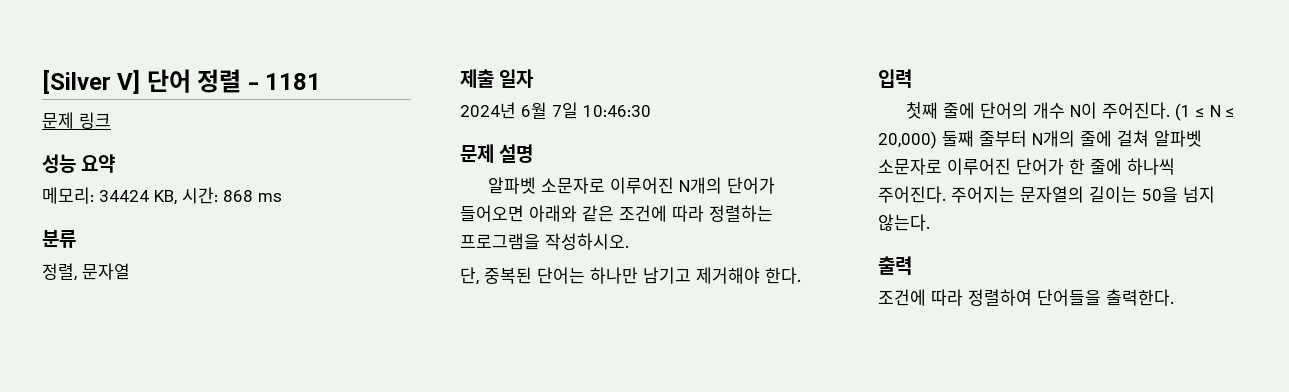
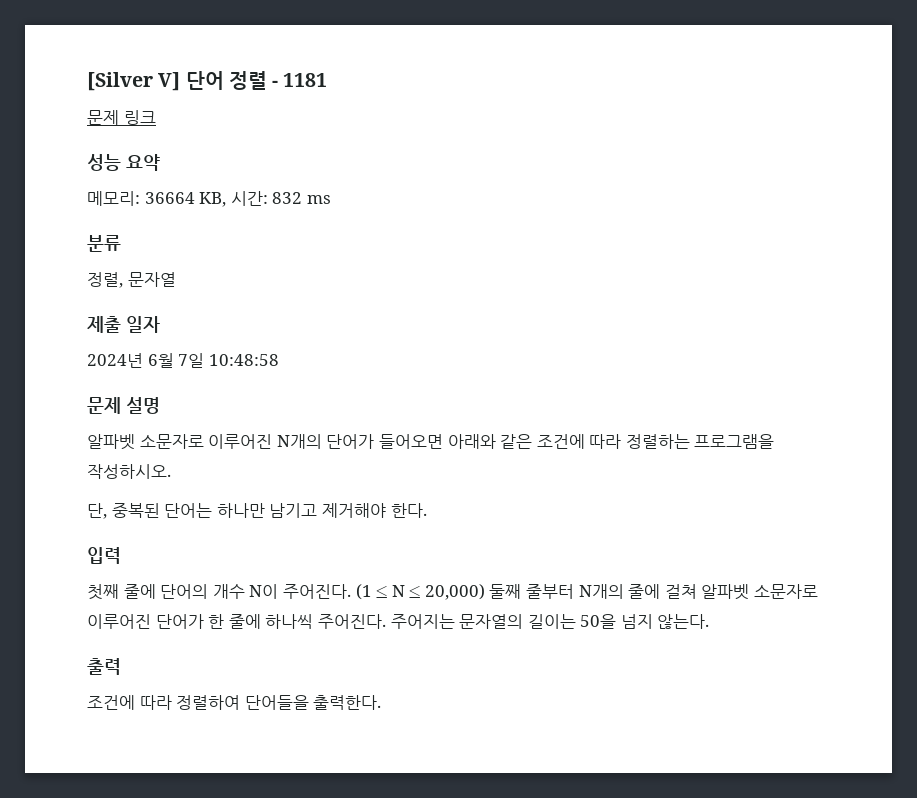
[99,190,149,202] 34424 -> [144,192,195,204] 36664
[223,190,253,202] 868 -> [272,192,303,204] 832
[583,105,651,117] 10:46:30 -> [208,354,279,366] 10:48:58

